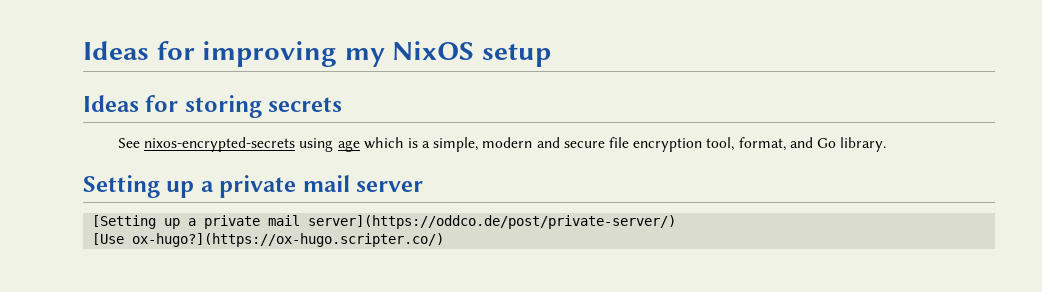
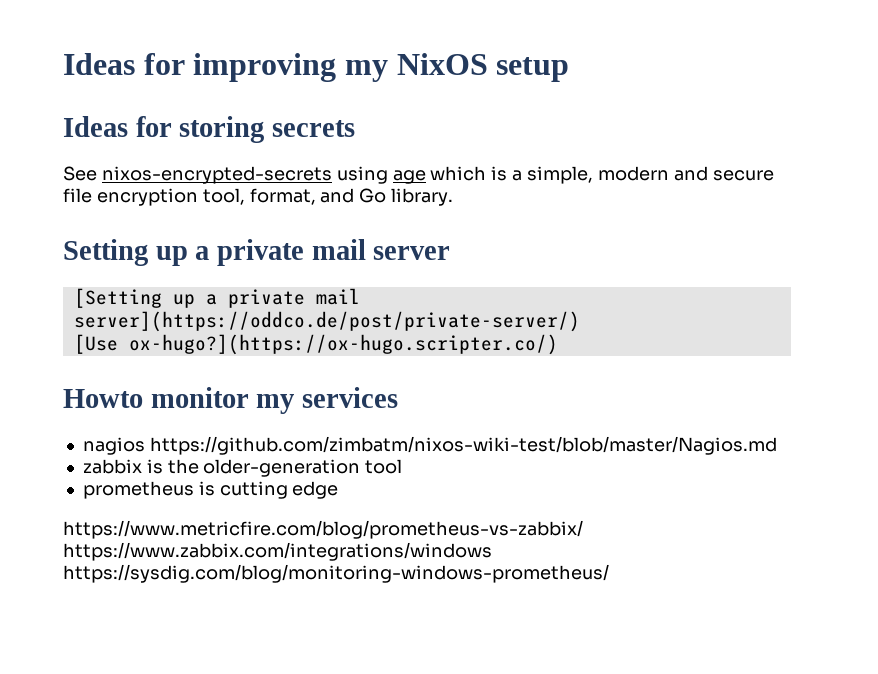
(445, 240) none -> [63,387,399,414] [82,436,777,455] [82,459,403,477] [82,481,339,499] [63,520,583,539] [63,542,492,561] [63,564,609,583] // Howto monitor my services // nagios https://github.com/zimbatm/nixos-wiki-test/blob/master/Nagios.md // zabbix is the older-generation tool // prometheus is cutting edge // https://www.metricfire.com/blog/prometheus-vs-zabbix/ https://www.zabbix.com/integrations/windows https://sysdig.com/blog/monitoring-windows-prometheus/

